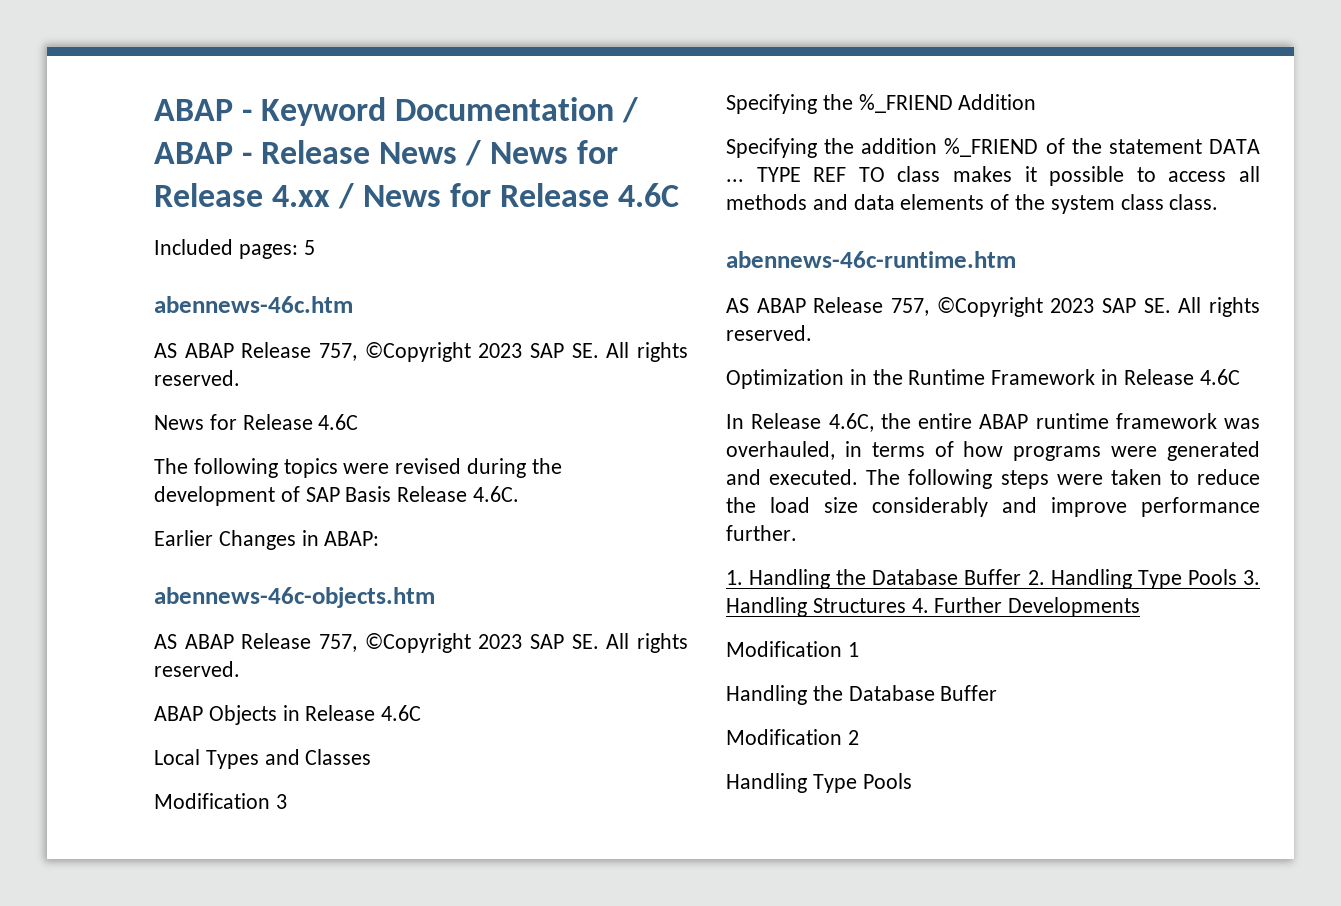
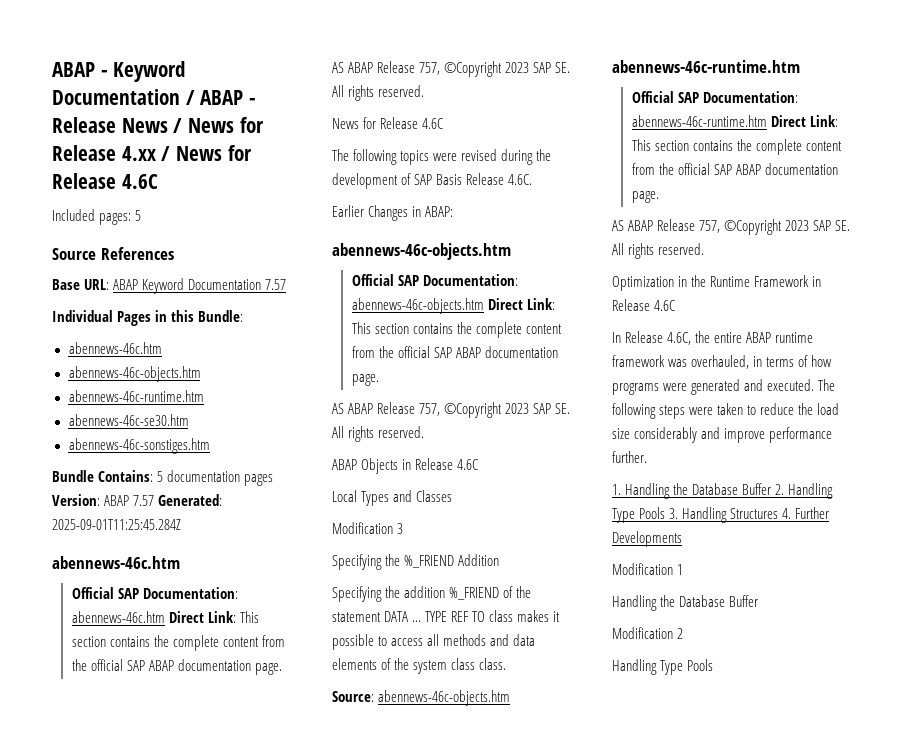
[154,296,353,313] abennews-46c.htm -> [52,247,174,260] [52,278,287,294] [52,310,244,326] [68,342,162,354] [68,366,201,382] [68,390,204,402] [68,414,189,426] [68,438,210,454] [52,470,274,486] [52,494,223,506] [52,519,181,530] [52,556,180,569] [71,587,238,599] [71,611,259,623] [71,635,285,651] [71,659,282,675] Source References // Base URL: ABAP Keyword Documentation 7.57 // Individual Pages in this Bundle: // abennews-46c.htm // abennews-46c-objects.htm // abennews-46c-runtime.htm // abennews-46c-se30.htm // abennews-46c-sonstiges.htm // Bundle Contains: 5 documentation pages Version: ABAP 7.57 Generated: 2025-09-01T11:25:45.284Z // abennews-46c.htm // Official SAP Documentation: abennews-46c.htm Direct Link: This section contains the complete content from the official SAP ABAP documentation page.
(435, 597) none -> [351,274,518,286] [351,298,555,314] [351,322,562,338] [351,346,558,358] [351,374,379,386] // Official SAP Documentation: abennews-46c-objects.htm Direct Link: This section contains the complete content from the official SAP ABAP documentation page.
[726,251,1016,268] // abennews-46c-runtime.htm -> [332,690,511,706] [612,60,800,73] [631,91,798,103] [631,115,838,127] [631,139,842,155] [631,163,838,175] [631,191,659,203] // Source: abennews-46c-objects.htm // abennews-46c-runtime.htm // Official SAP Documentation: abennews-46c-runtime.htm Direct Link: This section contains the complete content from the official SAP ABAP documentation page.

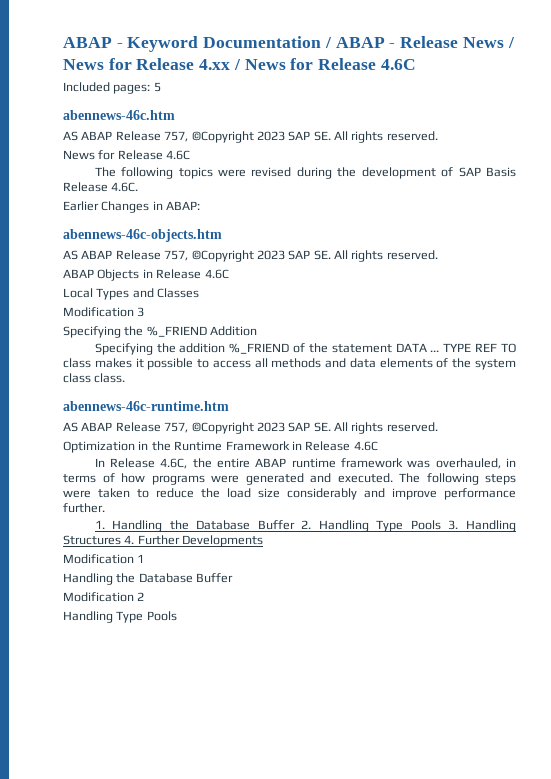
[52,247,174,260] [52,278,287,294] [52,310,244,326] [68,342,162,354] [68,366,201,382] [68,390,204,402] [68,414,189,426] [68,438,210,454] [52,470,274,486] [52,494,223,506] [52,519,181,530] [52,556,180,569] [71,587,238,599] [71,611,259,623] [71,635,285,651] [71,659,282,675] Source References // Base URL: ABAP Keyword Documentation 7.57 // Individual Pages in this Bundle: // abennews-46c.htm // abennews-46c-objects.htm // abennews-46c-runtime.htm // abennews-46c-se30.htm // abennews-46c-sonstiges.htm // Bundle Contains: 5 documentation pages Version: ABAP 7.57 Generated: 2025-09-01T11:25:45.284Z // abennews-46c.htm // Official SAP Documentation: abennews-46c.htm Direct Link: This section contains the complete content from the official SAP ABAP documentation page. -> [63,110,175,120] abennews-46c.htm
[351,274,518,286] [351,298,555,314] [351,322,562,338] [351,346,558,358] [351,374,379,386] // Official SAP Documentation: abennews-46c-objects.htm Direct Link: This section contains the complete content from the official SAP ABAP documentation page. -> (222, 235) none
[332,690,511,706] [612,60,800,73] [631,91,798,103] [631,115,838,127] [631,139,842,155] [631,163,838,175] [631,191,659,203] // Source: abennews-46c-objects.htm // abennews-46c-runtime.htm // Official SAP Documentation: abennews-46c-runtime.htm Direct Link: This section contains the complete content from the official SAP ABAP documentation page. -> [63,401,229,411] // abennews-46c-runtime.htm

